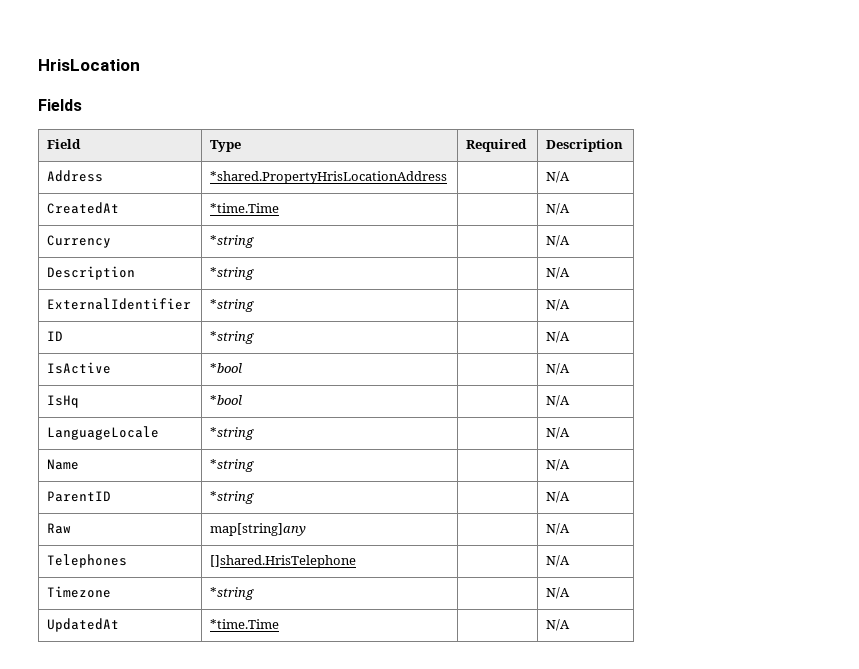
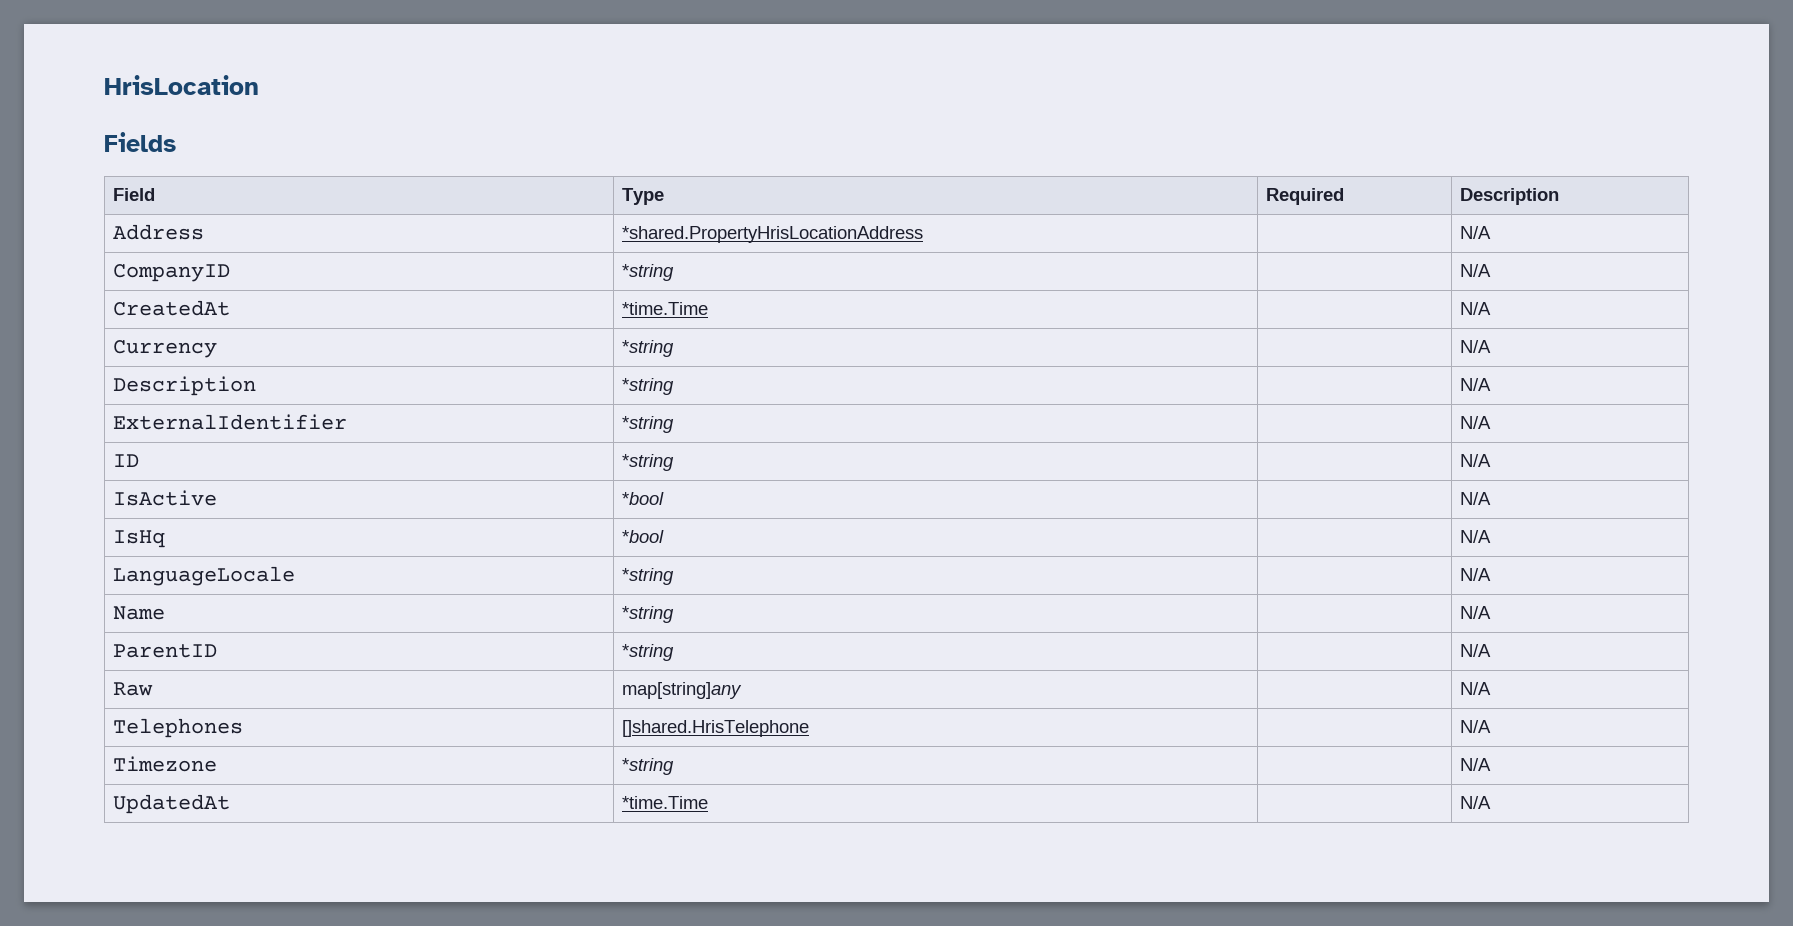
(571, 177) none -> [112,264,230,282] [621,264,674,281] [1459,264,1491,277] // CompanyID | *string | | N/A

